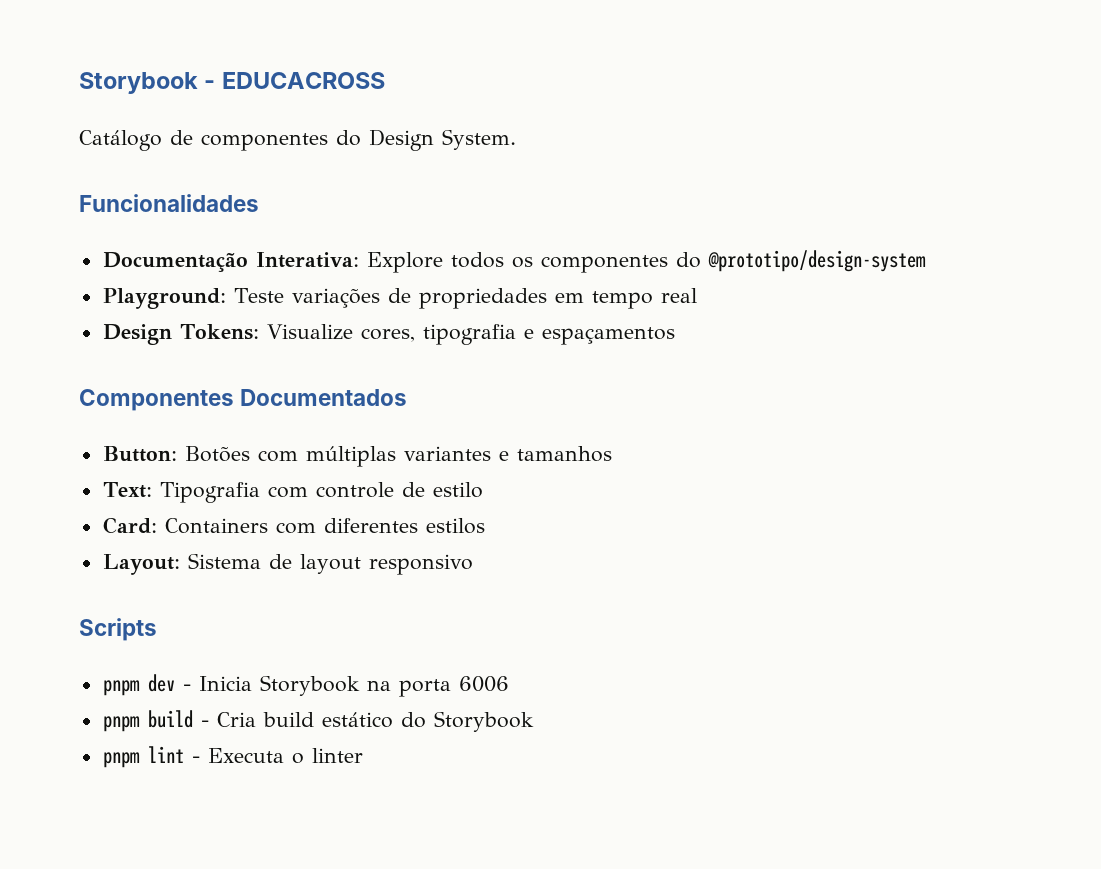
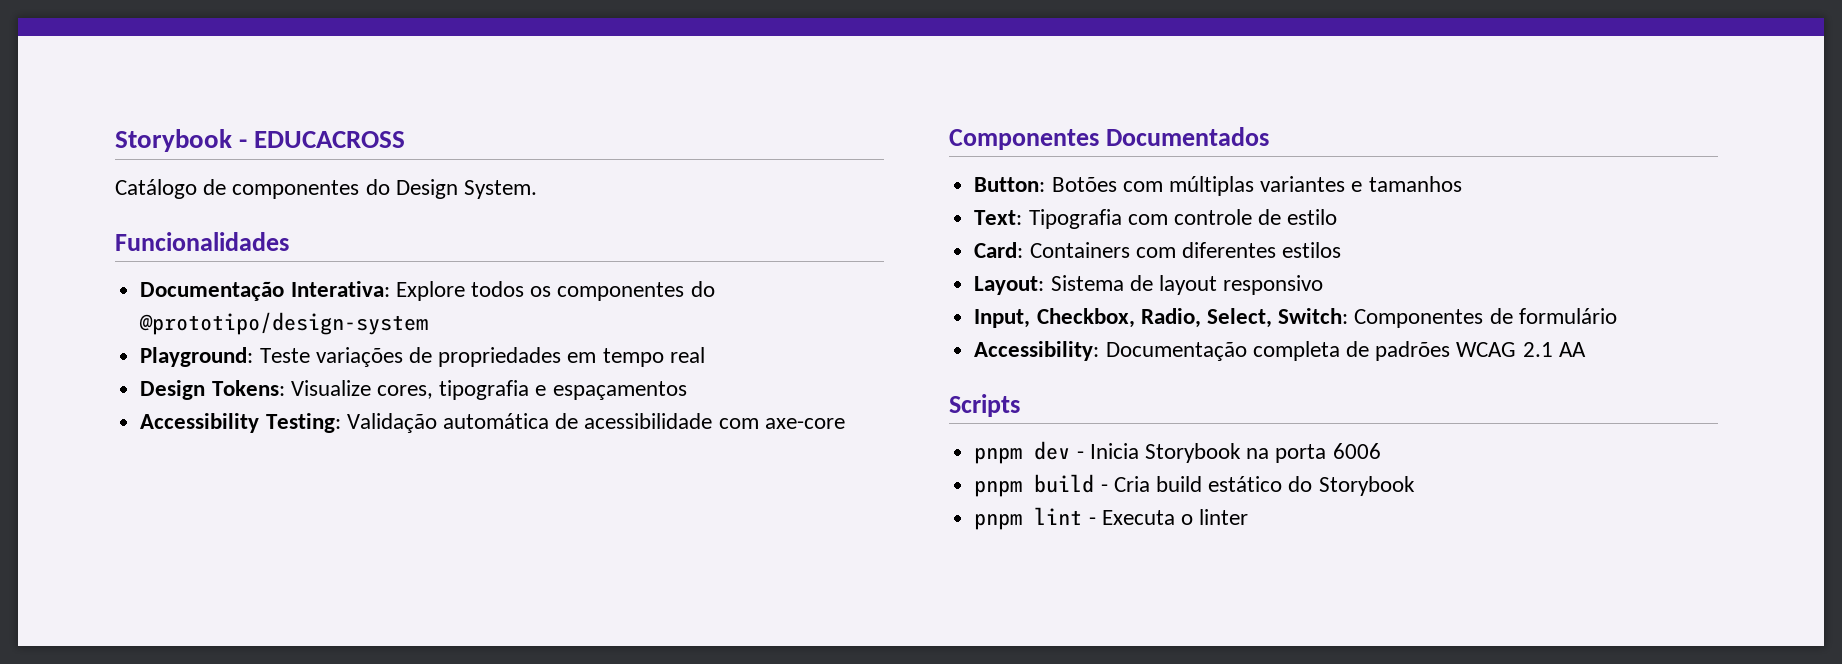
(675, 336) none -> [140,413,845,433] // Accessibility Testing: Validação automática de acessibilidade com axe-core
(473, 564) none -> [974,308,1617,328] [974,341,1586,361] // Input, Checkbox, Radio, Select, Switch: Componentes de formulário // Accessibility: Documentação completa de padrões WCAG 2.1 AA

